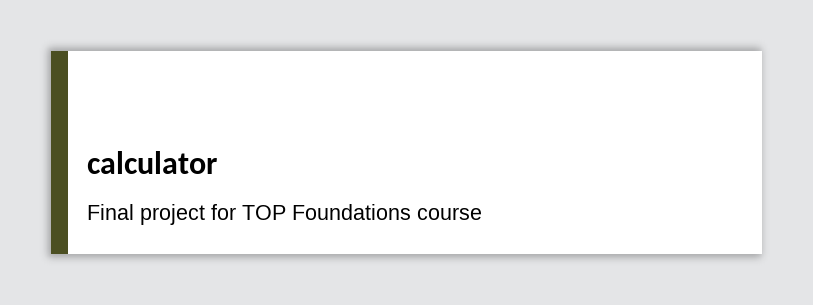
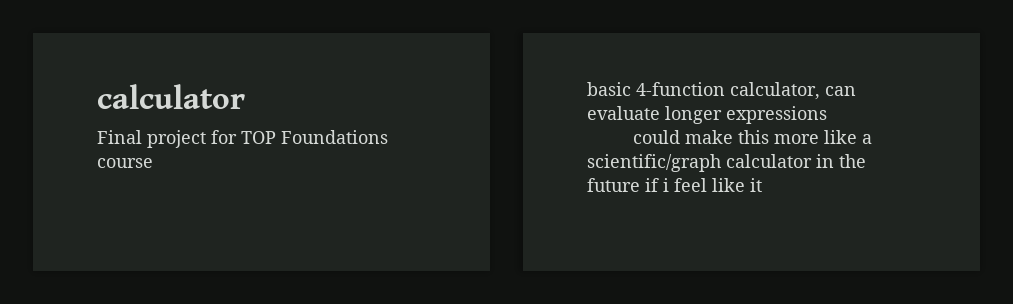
(482, 213) none -> [587,82,856,100] [587,106,827,124] [633,130,873,144] [587,154,866,172] [587,178,762,192] // basic 4-function calculator, can evaluate longer expressions // could make this more like a scientific/graph calculator in the future if i feel like it

